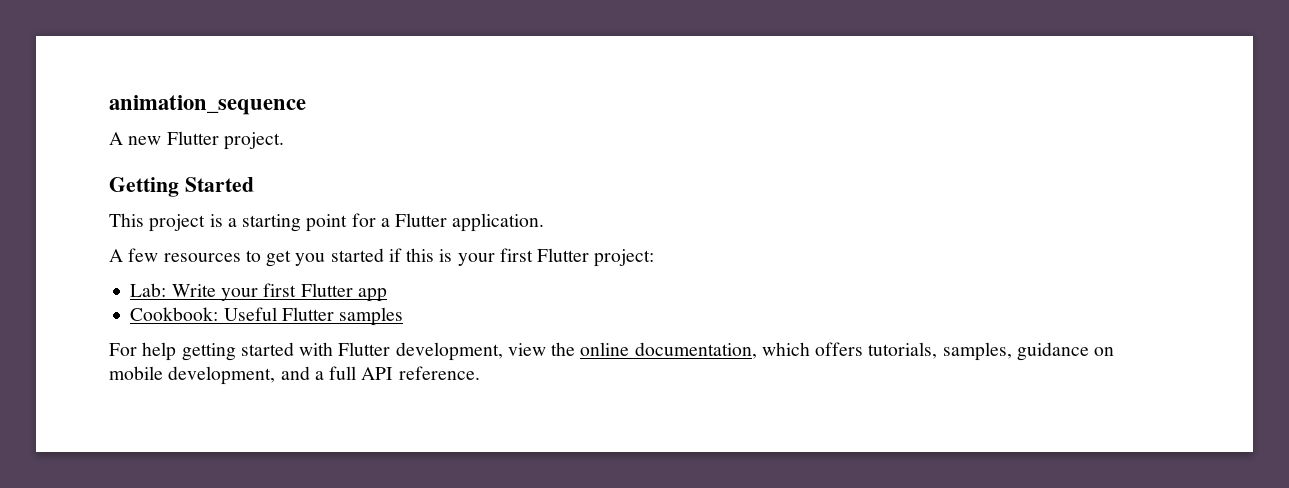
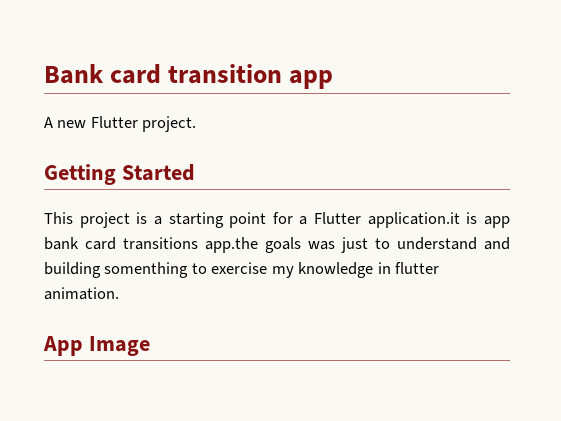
[109,95,306,115] animation_sequence -> [44,64,334,89] Bank card transition app
[452,213,545,232] [109,248,655,267] [130,283,387,302] [130,307,404,326] [109,342,1115,361] [109,366,480,385] application. // A few resources to get you started if this is your first Flutter project: // Lab: Write your first Flutter app // Cookbook: Useful Flutter samples // For help getting started with Flutter development, view the online documentation, which offers tutorials, samples, guidance on mobile development, and a full API reference. -> [367,212,510,228] [44,237,510,253] [44,262,440,278] [44,287,119,300] [43,336,150,356] application.it is app bank card transitions app.the goals was just to understand and building somenthing to exercise my knowledge in flutter animation. // App Image

